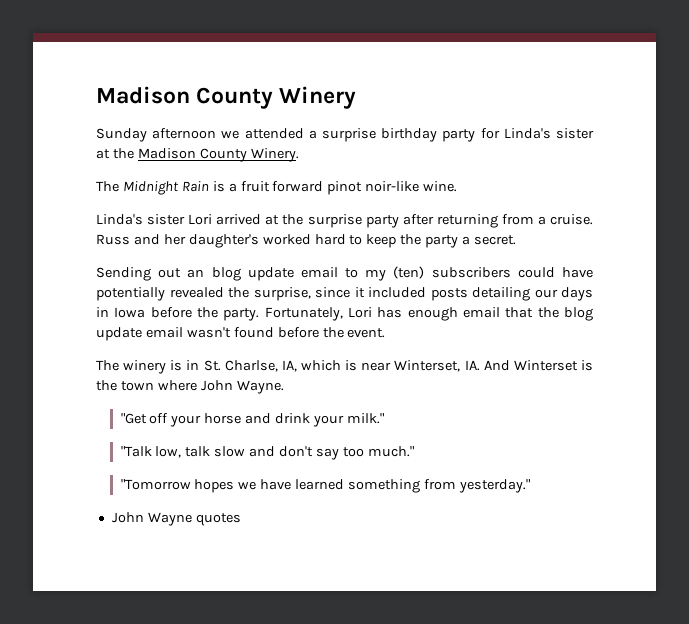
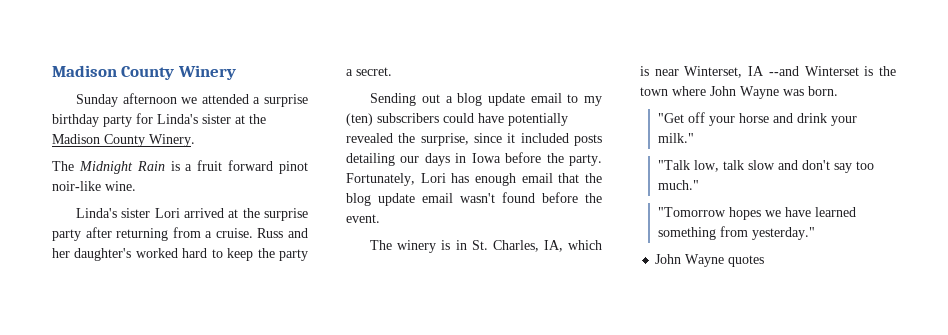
[187,269,205,278] an -> [445,96,453,103] a
[224,360,278,372] Charlse, -> [492,240,539,252] Charles,
[464,360,510,371] IA. And -> [748,66,799,76] IA --and
[236,380,284,394] Wayne. -> [740,86,838,99] Wayne was born.

